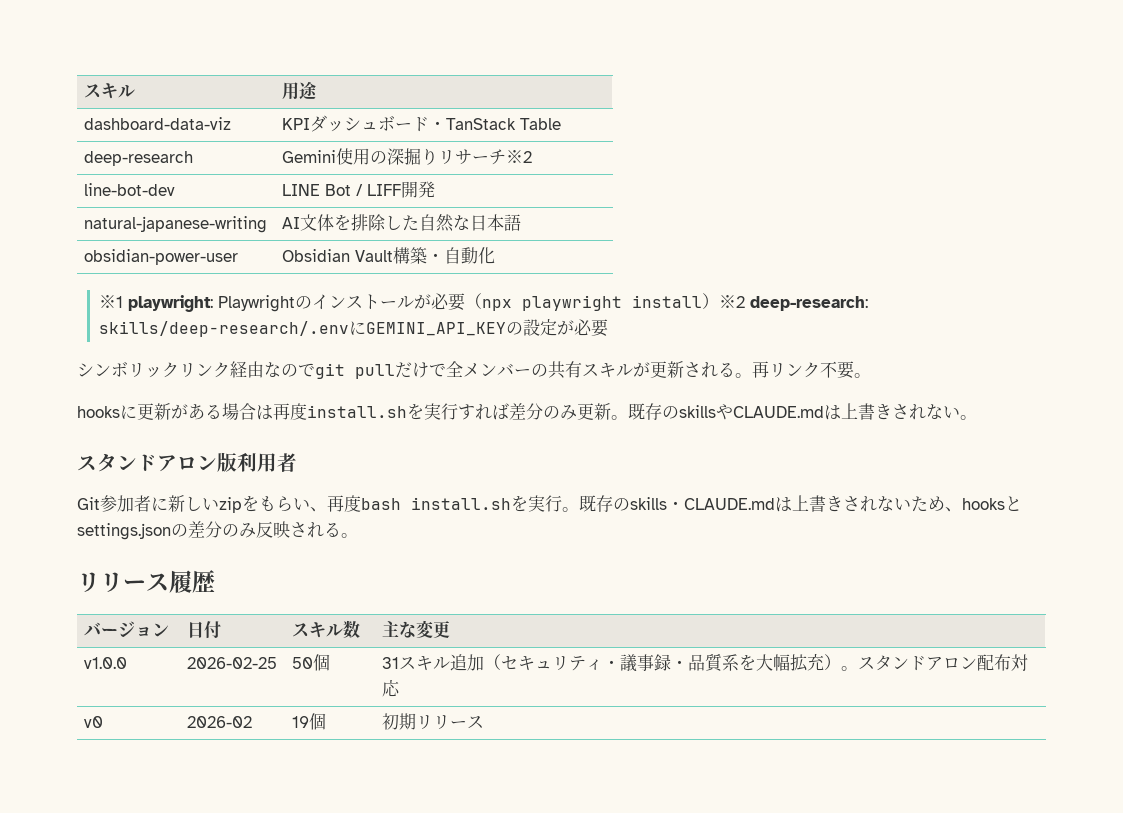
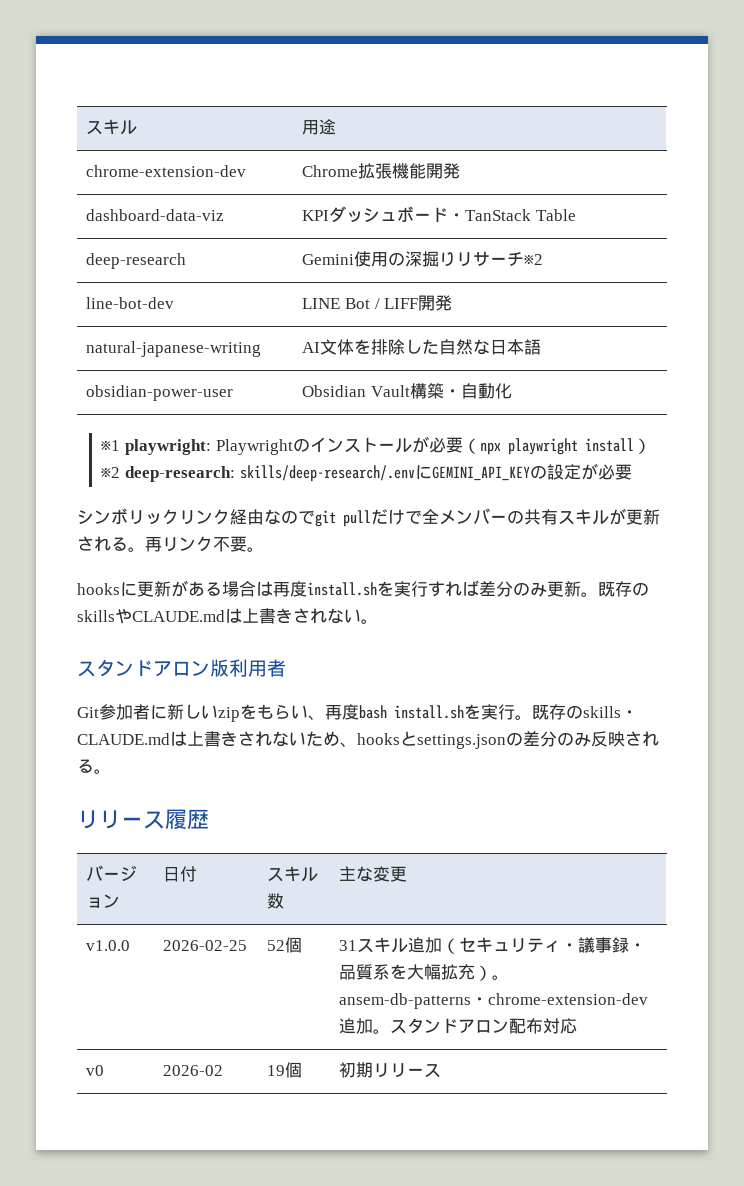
(318, 90) none -> [86,165,247,177] [302,163,461,179] // chrome-extension-dev | Chrome拡張機能開発
[292,657,314,669] 50 -> [267,940,286,951] 52
(859, 668) none -> [339,993,649,1009] [339,1018,391,1034] ansem-db-patterns・chrome-extension-dev追加。

